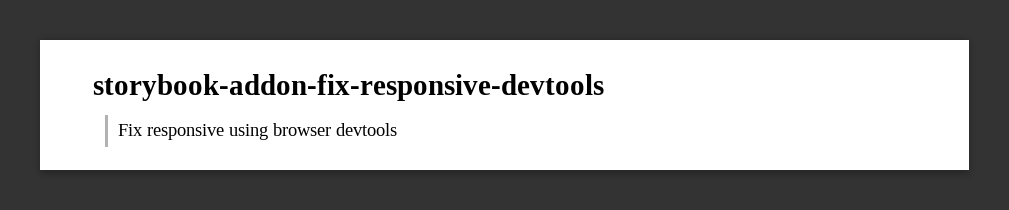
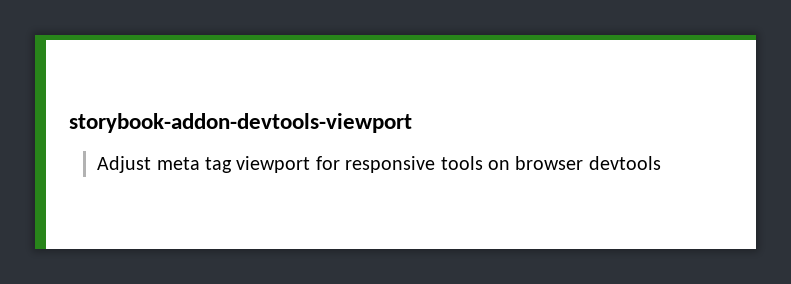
[93,74,604,101] [117,124,268,140] storybook-addon-fix-responsive-devtools // Fix responsive using -> [69,113,412,133] [97,156,510,173] storybook-addon-devtools-viewport // Adjust meta tag viewport for responsive tools on

